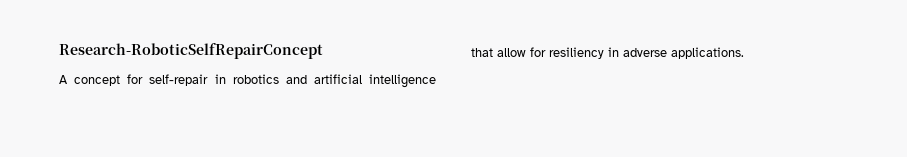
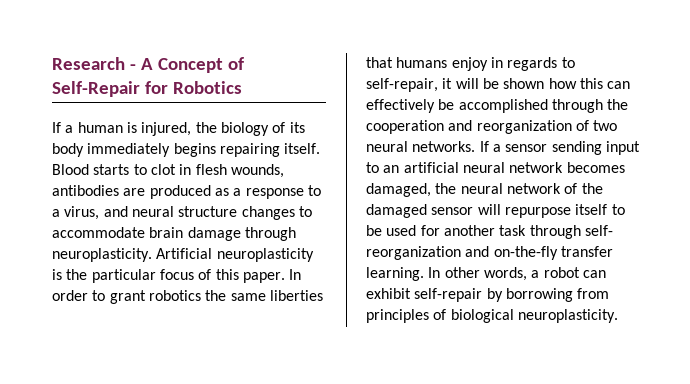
[59,43,323,59] [59,74,436,88] [471,47,744,59] Research-RoboticSelfRepairConcept // A concept for self-repair in robotics and artificial intelligence that allow for resiliency in adverse applications. -> [52,57,244,73] [52,81,242,97] [52,122,305,136] [52,143,321,157] [52,164,284,178] [52,185,321,199] [52,206,312,220] [52,227,296,241] [52,248,314,262] [52,269,302,283] [52,290,323,304] [366,57,575,71] [366,78,631,92] [366,99,629,113] [366,120,618,134] [366,141,640,155] [366,162,625,173] [366,183,603,197] [366,204,625,218] [366,225,613,239] [366,246,613,260] [366,267,606,281] [366,288,610,302] [366,309,618,323] Research - A Concept of Self-Repair for Robotics // If a human is injured, the biology of its body immediately begins repairing itself. Blood starts to clot in flesh wounds, antibodies are produced as a response to a virus, and neural structure changes to accommodate brain damage through neuroplasticity. Artificial neuroplasticity is the particular focus of this paper. In order to grant robotics the same liberties that humans enjoy in regards to self-repair, it will be shown how this can effectively be accomplished through the cooperation and reorganization of two neural networks. If a sensor sending input to an artificial neural network becomes damaged, the neural network of the damaged sensor will repurpose itself to be used for another task through self- reorganization and on-the-fly transfer learning. In other words, a robot can exhibit self-repair by borrowing from principles of biological neuroplasticity.

